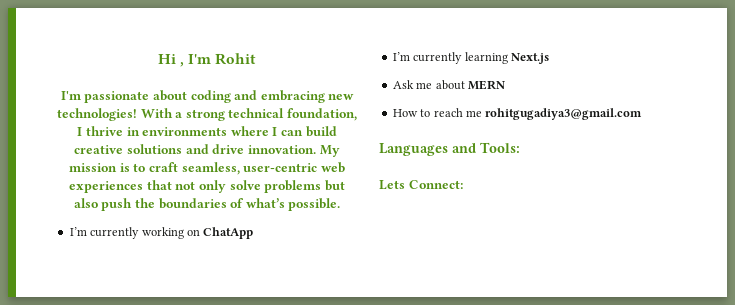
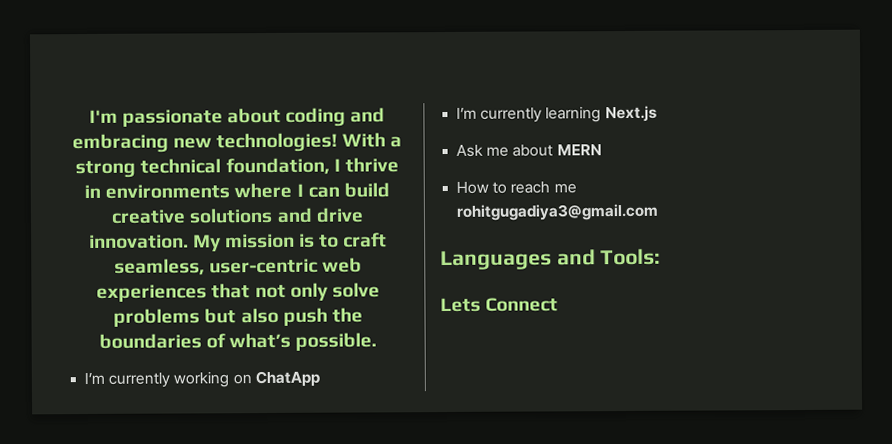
[157,53,257,67] Hi , I'm Rohit // -> (88, 116) none
[408,180,463,189] Connect: -> [485,297,559,312] Connect

